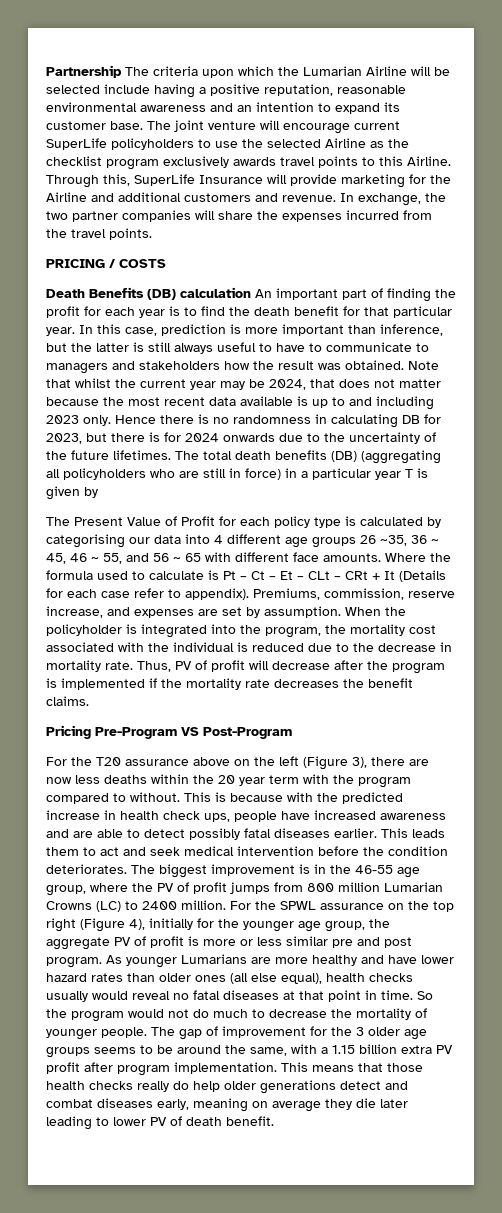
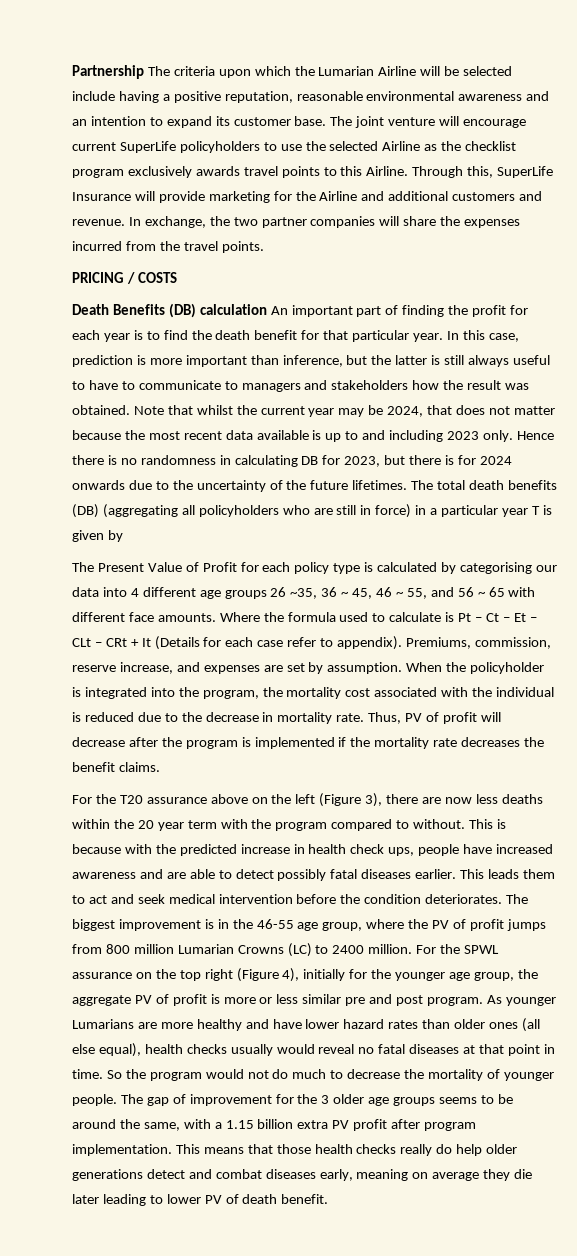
[46,725,292,739] // Pricing Pre-Program VS Post-Program -> (160, 767) none

